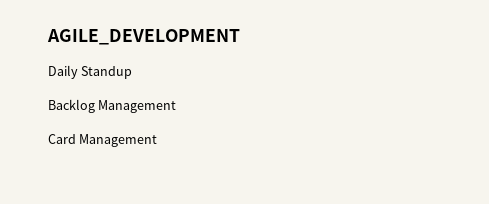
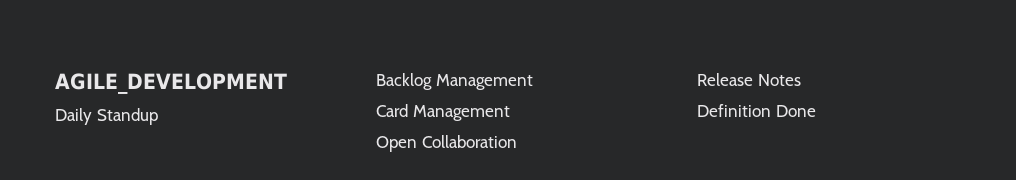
(158, 140) none -> [376,135,517,152] [697,73,801,86] [697,104,816,117] // Open Collaboration // Release Notes // Definition Done

